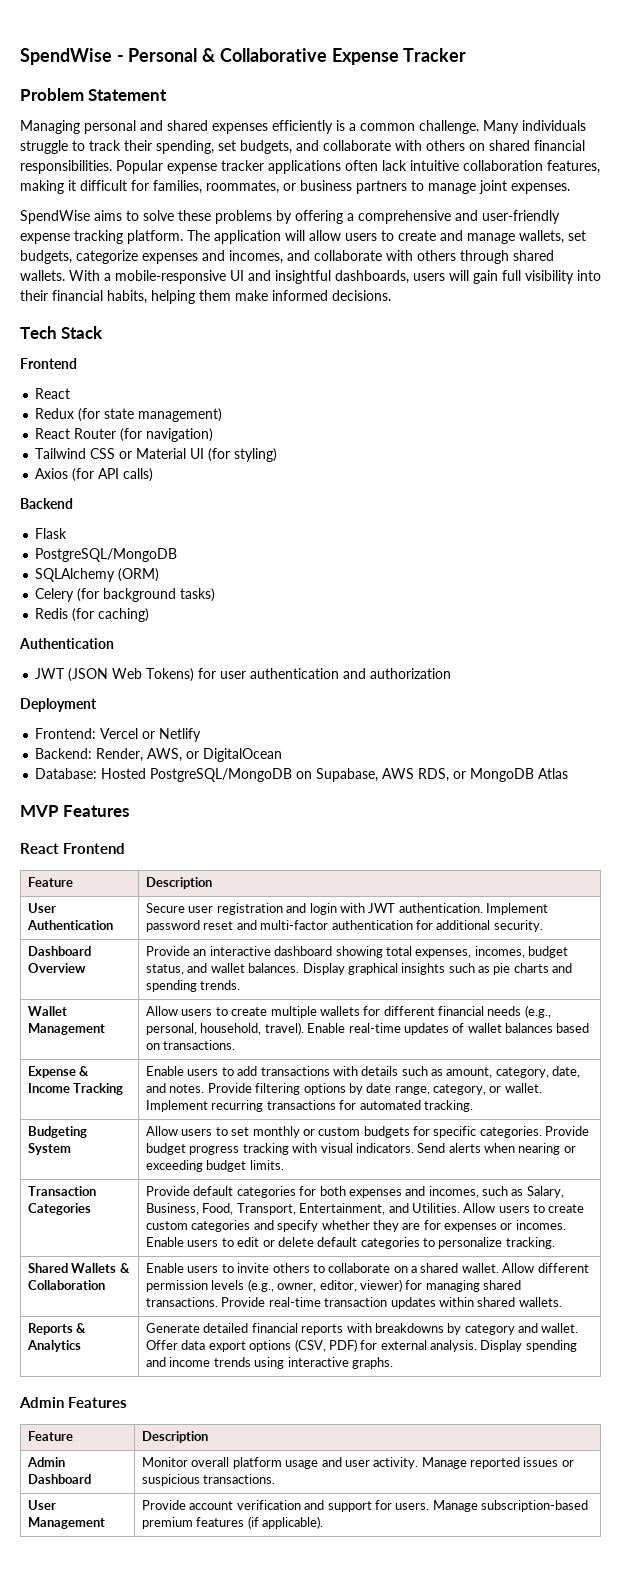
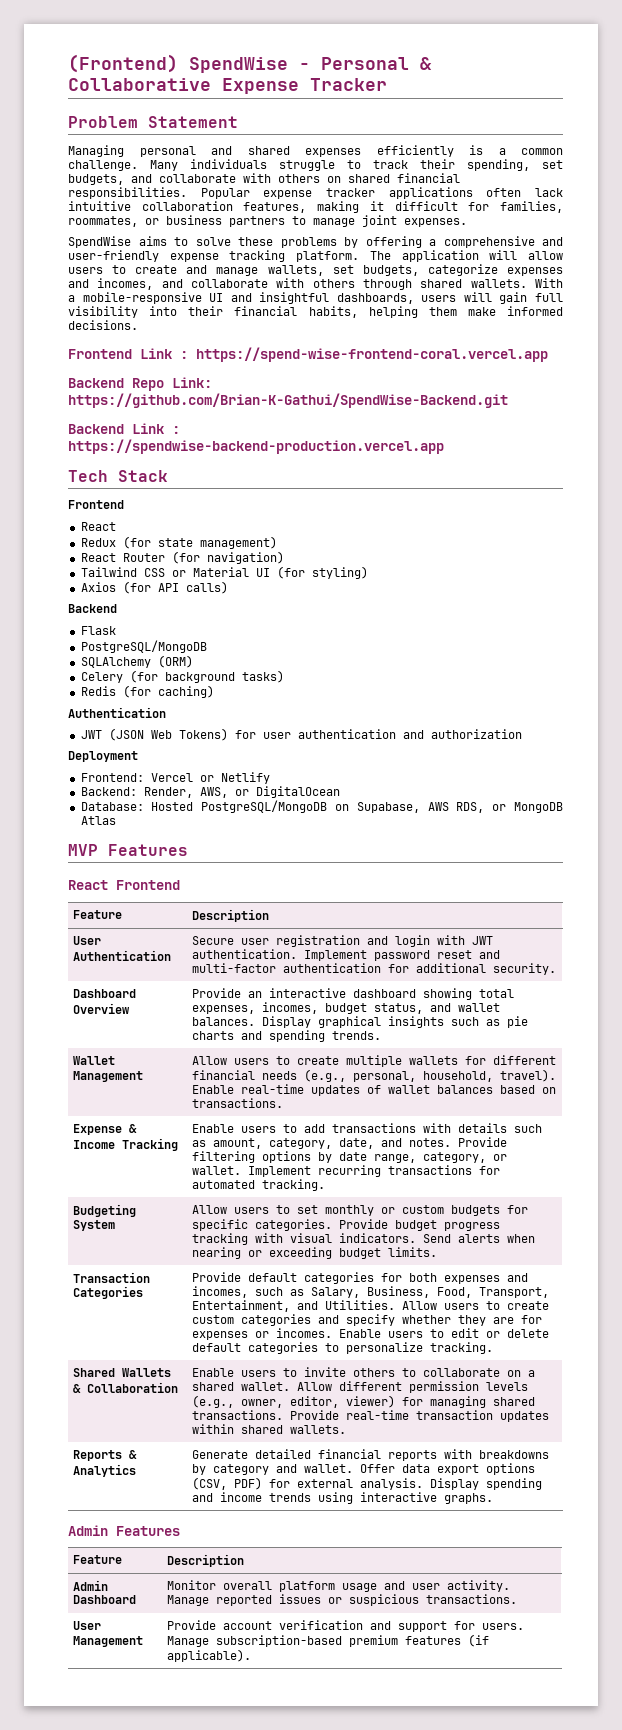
(20, 56) none -> [68,54,178,73] (Frontend)
(391, 295) none -> [68,347,548,362] [68,377,212,391] [68,393,508,408] [68,423,180,434] [68,439,444,454] // Frontend Link : https://spend-wise-frontend-coral.vercel.app // Backend Repo Link: https://github.com/Brian-K-Gathui/SpendWise-Backend.git // Backend Link : https://spendwise-backend-production.vercel.app

